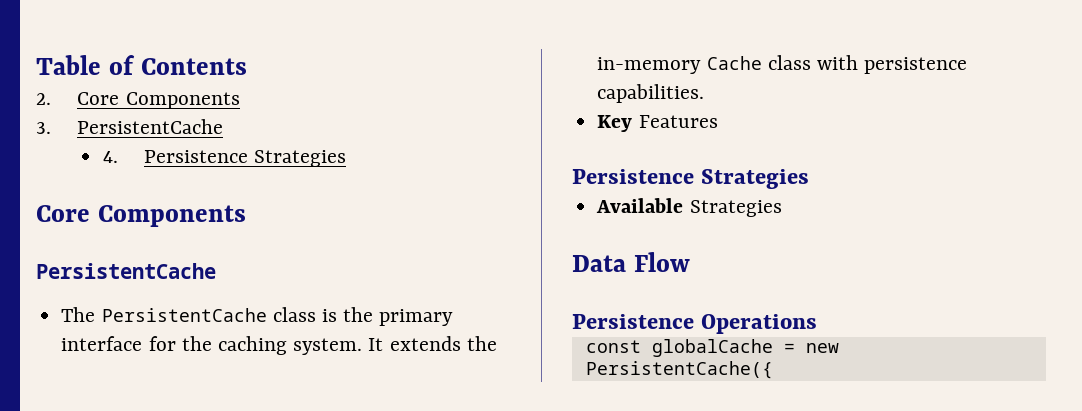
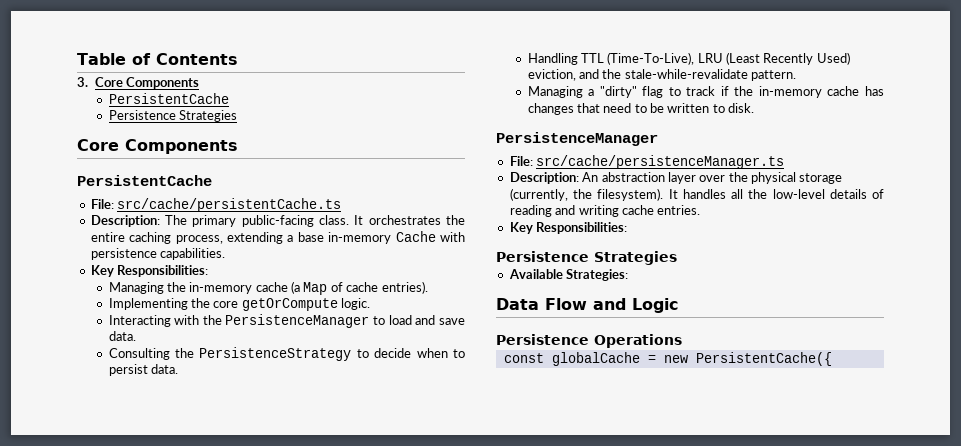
[36,92,240,109] [36,119,224,134] [102,151,118,163] 2. Core Components // 3. PersistentCache // 4. -> [77,77,200,89] [108,93,229,104] 3. Core Components // PersistentCache //
[61,307,454,326] [61,336,497,355] The PersistentCache class is the primary interface for the caching system. It extends the -> [90,198,342,212] [90,215,465,227] [90,232,324,244] File: src/cache/persistentCache.ts // Description: The primary public-facing class. It orchestrates the entire caching process, extending a base
[767,55,811,70] class -> (436, 236) none
[638,115,718,128] Features -> [117,265,209,277] [108,281,428,295] [108,298,371,311] [108,314,466,328] [108,331,136,341] [108,347,465,361] [108,364,178,376] [527,52,850,65] [527,69,797,81] [527,86,884,98] [527,103,755,115] [496,132,658,146] [509,155,785,169] [509,172,843,184] [509,188,884,201] [509,205,701,217] [509,222,628,234] Responsibilities: // Managing the in-memory cache (a Map of cache entries). // Implementing the core getOrCompute logic. // Interacting with the PersistenceManager to load and save data. // Consulting the PersistenceStrategy to decide when to persist data. // Handling TTL (Time-To-Live), LRU (Least Recently Used) eviction, and the stale-while-revalidate pattern. // Managing a "dirty" flag to track if the in-memory cache has changes that need to be written to disk. // PersistenceManager // File: src/cache/persistenceManager.ts // Description: An abstraction layer over the physical storage (currently, the filesystem). It handles all the low-level details of reading and writing cache entries. // Key Responsibilities:
[689,200,782,217] Strategies -> [566,269,629,281] Strategies:
(690, 262) none -> [593,298,678,313] and Logic

